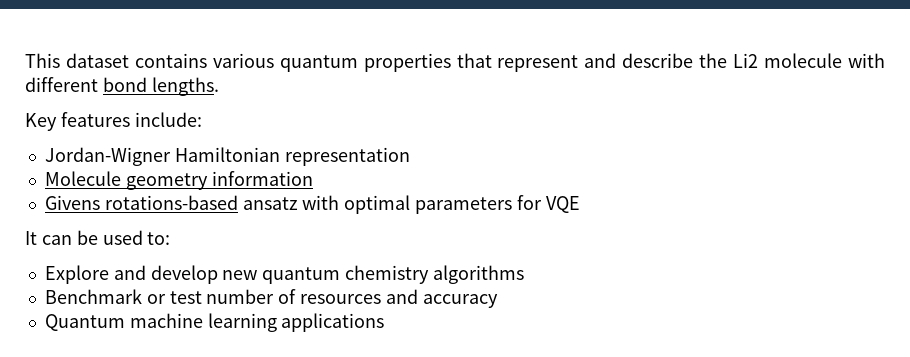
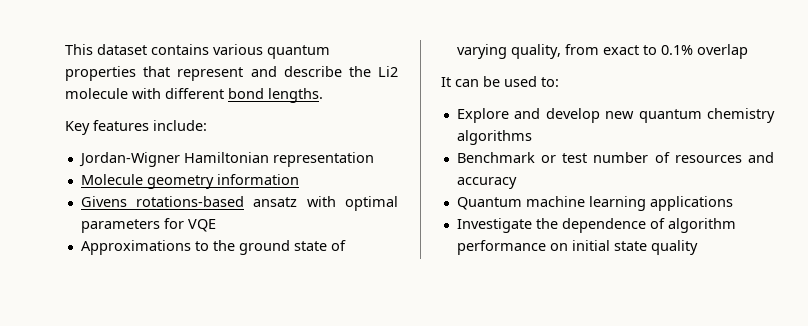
(580, 204) none -> [80,240,346,255] [456,44,748,59] // Approximations to the ground state of varying quality, from exact to 0.1% overlap
(385, 322) none -> [456,218,736,233] [456,240,698,255] // Investigate the dependence of algorithm performance on initial state quality

